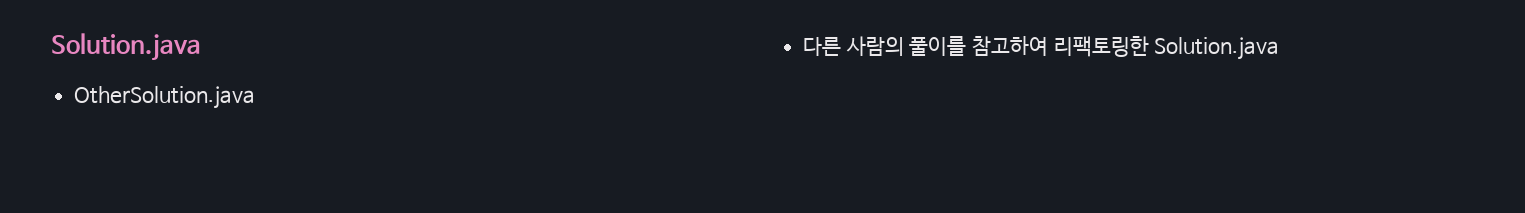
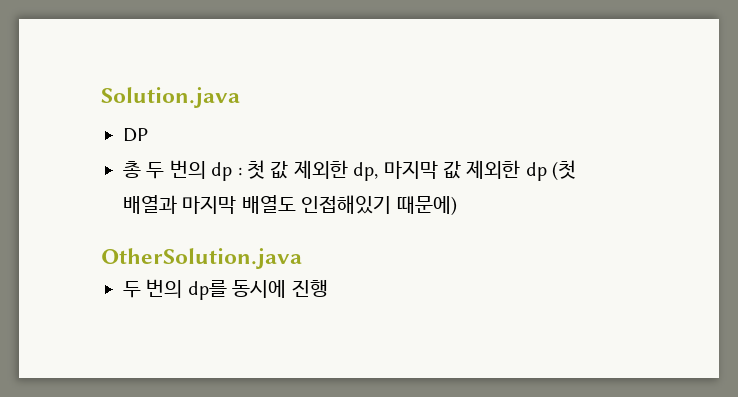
[74,86,256,109] [803,36,1280,60] OtherSolution.java // 다른 사람의 풀이를 참고하여 리팩토링한 Solution.java -> [123,128,148,142] [123,160,577,181] [123,195,457,216] [101,248,302,269] [123,279,328,300] DP // 총 두 번의 dp : 첫 값 제외한 dp, 마지막 값 제외한 dp (첫 배열과 마지막 배열도 인접해있기 때문에) // OtherSolution.java // 두 번의 dp를 동시에 진행

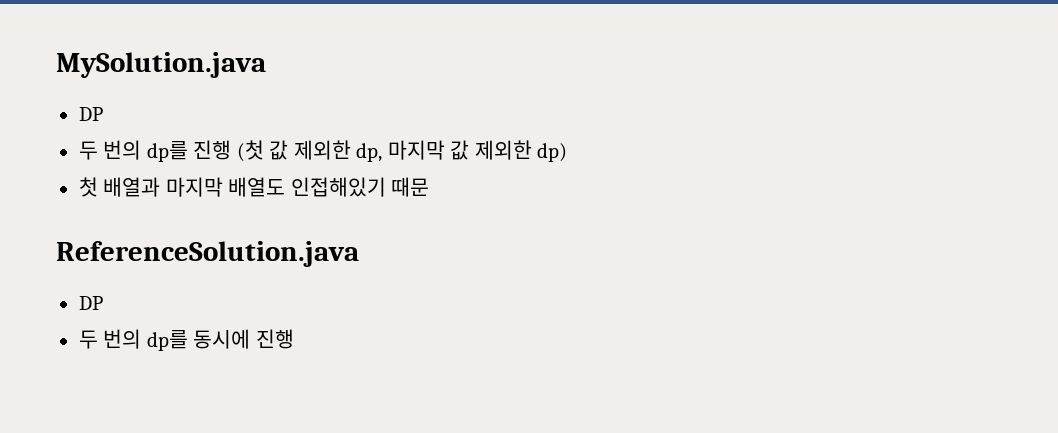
[101,87,240,108] [123,128,148,142] [123,160,265,181] Solution.java // DP // 총 두 번의 dp : 첫 -> [56,52,266,78] [78,107,103,121] [78,140,264,162] MySolution.java // DP // 두 번의 dp를 진행 (첫
[525,160,577,181] dp (첫 -> [537,143,568,162] [78,177,98,197] dp) // 첫
[396,196,457,216] [101,248,302,269] 때문에) // OtherSolution.java -> [391,177,430,197] [56,241,359,267] [78,296,103,310] 때문 // ReferenceSolution.java // DP

